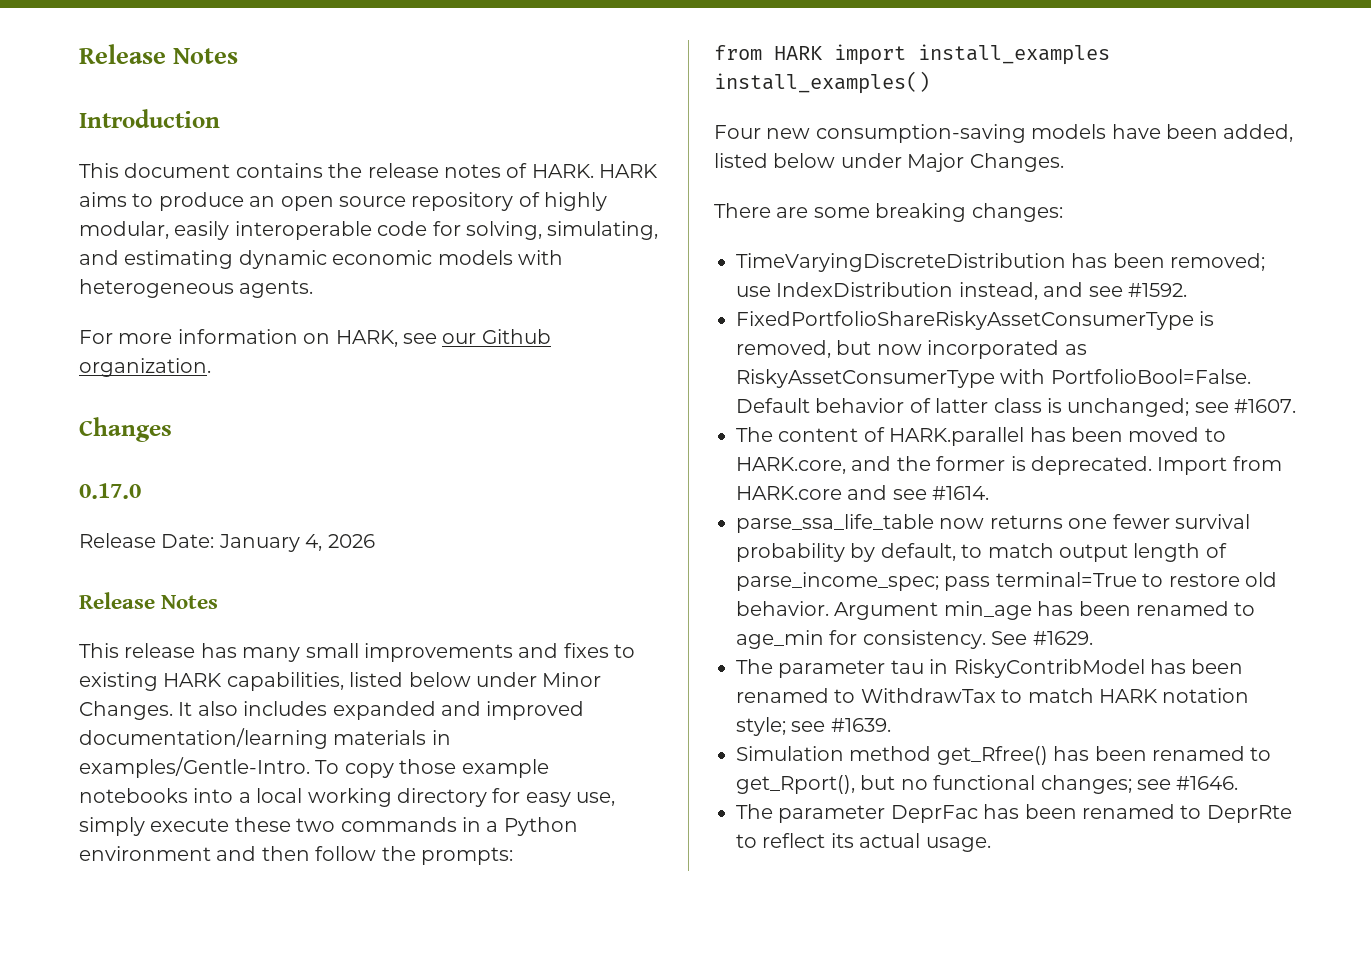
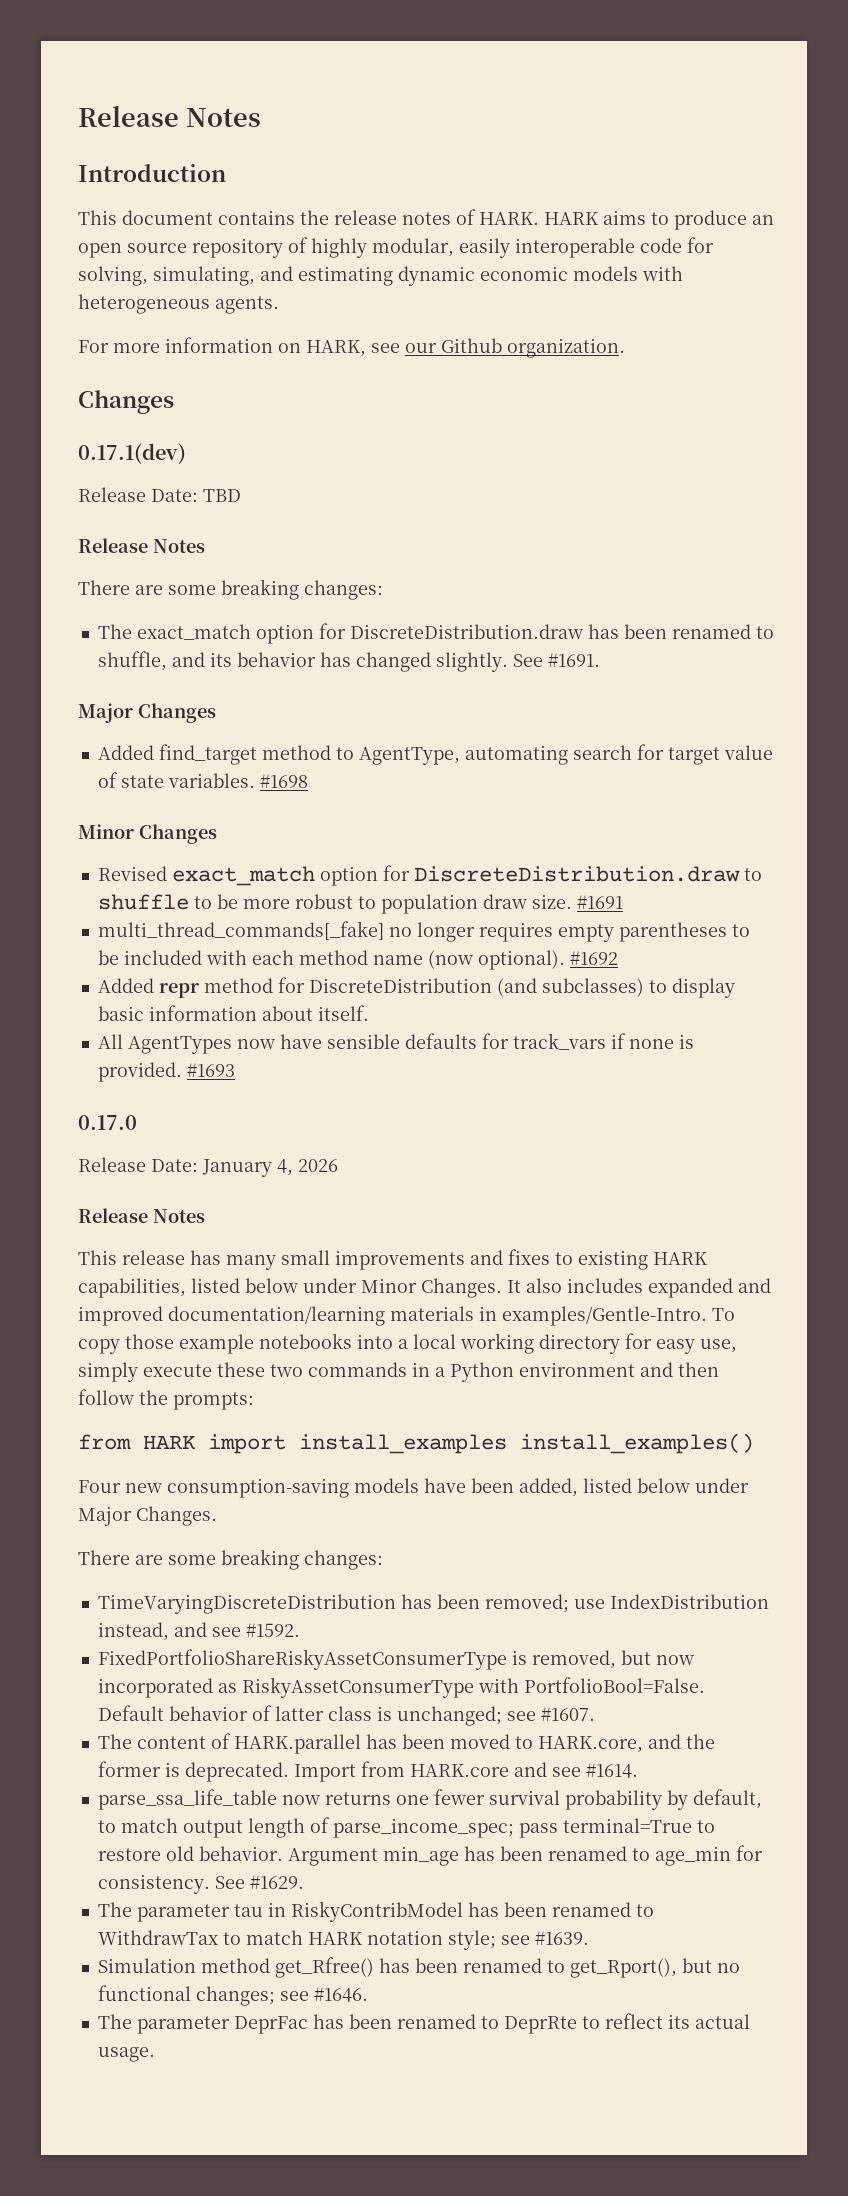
(172, 429) none -> [78,443,186,464] [78,487,241,502] [78,538,205,553] [78,579,383,600] [97,623,774,644] [97,651,600,672] [78,703,216,723] [97,744,773,765] [97,772,308,788] [78,824,217,844] [97,865,762,886] [97,894,623,914] [97,921,750,942] [97,950,618,970] [97,977,735,998] [97,1005,369,1021] [97,1033,694,1054] [97,1062,235,1082] // 0.17.1(dev) // Release Date: TBD // Release Notes // There are some breaking changes: // The exact_match option for DiscreteDistribution.draw has been renamed to shuffle, and its behavior has changed slightly. See #1691. // Major Changes // Added find_target method to AgentType, automating search for target value of state variables. #1698 // Minor Changes // Revised exact_match option for DiscreteDistribution.draw to shuffle to be more robust to population draw size. #1691 // multi_thread_commands[_fake] no longer requires empty parentheses to be included with each method name (now optional). #1692 // Added repr method for DiscreteDistribution (and subclasses) to display basic information about itself. // All AgentTypes now have sensible defaults for track_vars if none is provided. #1693

